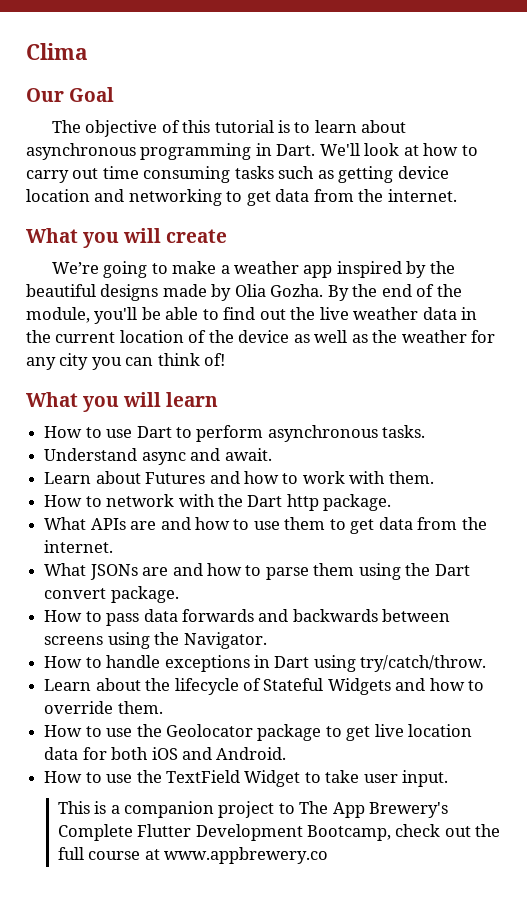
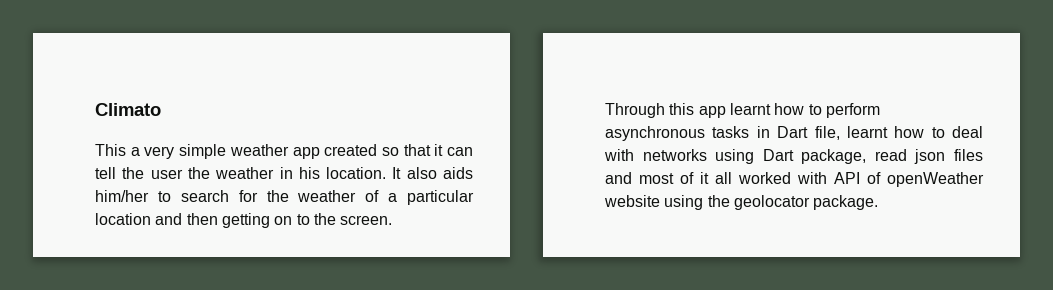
[26,43,88,60] [26,87,115,102] [51,120,407,137] [26,143,478,160] [26,166,449,183] [26,189,457,206] [26,228,228,248] [51,261,455,278] [26,284,462,301] [26,307,478,324] [26,330,496,343] [26,353,226,370] [26,392,219,412] [44,425,426,442] [44,448,272,465] [44,471,434,484] [44,494,392,511] [44,517,487,534] [44,540,114,553] [44,563,470,580] [44,586,179,603] [44,609,451,626] [44,632,267,649] [44,655,487,672] [44,678,485,695] [44,701,163,714] [44,724,473,741] [44,747,287,760] [44,770,449,787] [57,801,449,818] [57,824,501,841] [57,847,328,864] Clima // Our Goal // The objective of this tutorial is to learn about asynchronous programming in Dart. We'll look at how to carry out time consuming tasks such as getting device location and networking to get data from the internet. // What you will create // We’re going to make a weather app inspired by the beautiful designs made by Olia Gozha. By the end of the module, you'll be able to find out the live weather data in the current location of the device as well as the weather for any city you can think of! // What you will learn // How to use Dart to perform asynchronous tasks. // Understand async and await. // Learn about Futures and how to work with them. // How to network with the Dart http package. // What APIs are and how to use them to get data from the internet. // What JSONs are and how to parse them using the Dart convert package. // How to pass data forwards and backwards between screens using the Navigator. // How to handle exceptions in Dart using try/catch/throw. // Learn about the lifecycle of Stateful Widgets and how to override them. // How to use the Geolocator package to get live location data for both iOS and Android. // How to use the TextField Widget to take user input. // This is a companion project to The App Brewery's Complete Flutter Development Bootcamp, check out the full course at www.appbrewery.co -> [95,103,161,116] [95,144,473,159] [95,167,474,179] [95,190,474,205] [95,213,393,228] [605,103,880,118] [605,126,983,141] [604,149,983,164] [605,172,984,187] [604,195,879,210] Climato // This a very simple weather app created so that it can tell the user the weather in his location. It also aids him/her to search for the weather of a particular location and then getting on to the screen. // Through this app learnt how to perform asynchronous tasks in Dart file, learnt how to deal with networks using Dart package, read json files and most of it all worked with API of openWeather website using the geolocator package.

